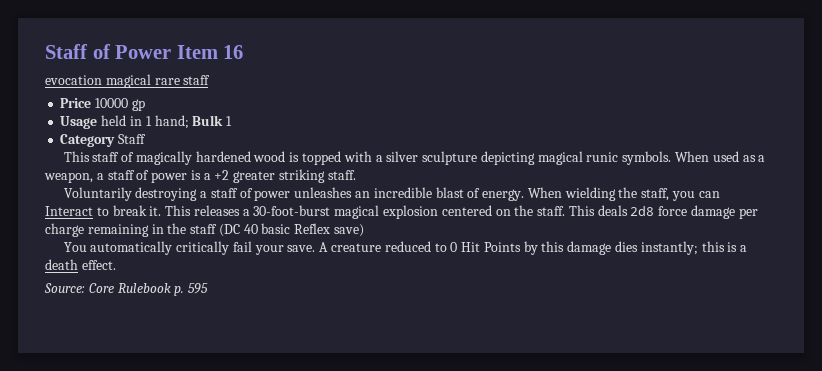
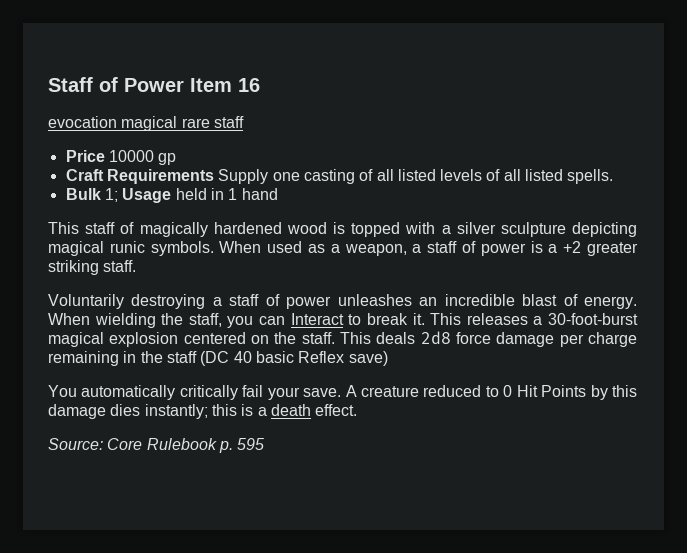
[60,115,233,129] [60,134,147,147] Usage held in 1 hand; Bulk 1 // Category Staff -> [65,169,614,184] [65,188,278,203] Craft Requirements Supply one casting of all listed levels of all listed spells. // Bulk 1; Usage held in 1 hand

